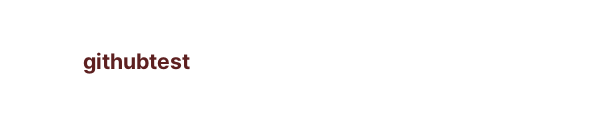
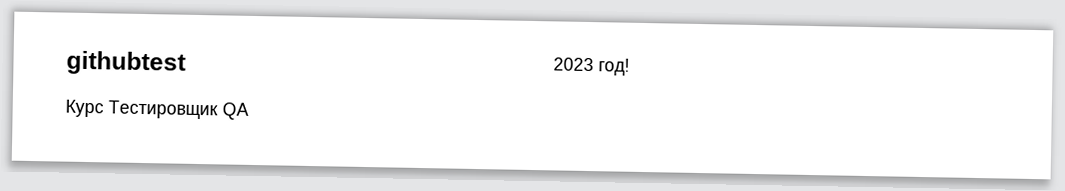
(190, 63) none -> [65,99,249,120] [553,57,630,76] // Курс Тестировщик QA // 2023 год!

